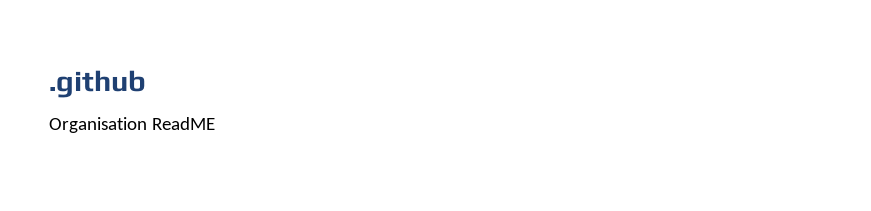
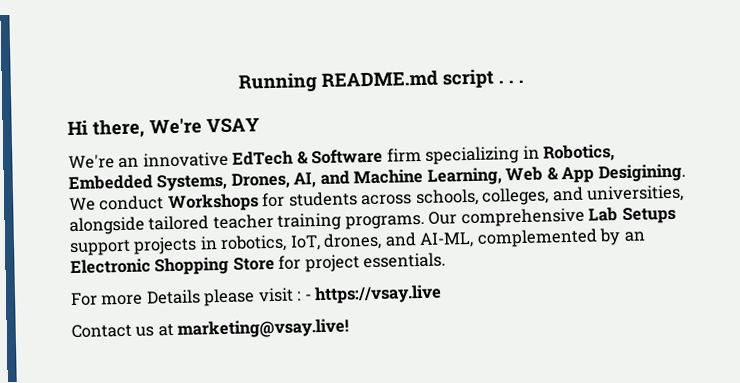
[49,70,146,98] [49,117,215,133] .github // Organisation ReadME -> [237,68,524,93] [67,117,260,139] [68,144,616,170] [68,163,686,192] [69,184,685,213] [69,206,676,236] [69,227,646,257] [70,252,447,276] [70,284,443,307] [71,318,350,339] Running README.md script . . . // Hi there, We're VSAY // We're an innovative EdTech & Software firm specializing in Robotics, Embedded Systems, Drones, AI, and Machine Learning, Web & App Desigining. We conduct Workshops for students across schools, colleges, and universities, alongside tailored teacher training programs. Our comprehensive Lab Setups support projects in robotics, IoT, drones, and AI-ML, complemented by an Electronic Shopping Store for project essentials. // For more Details please visit : - https://vsay.live // Contact us at marketing@vsay.live!

